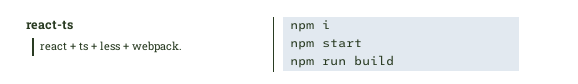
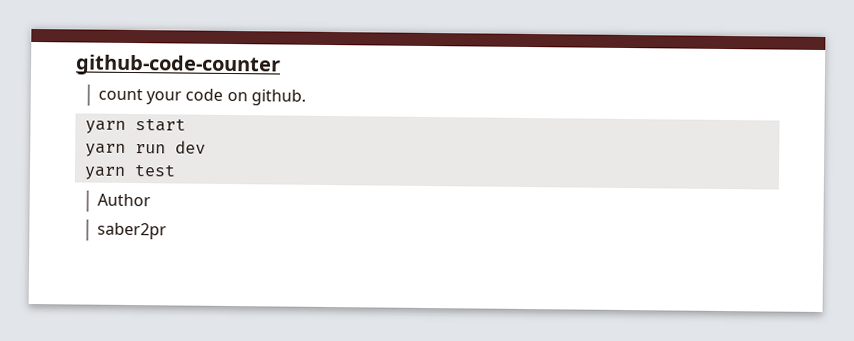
[26,20,73,30] [40,41,183,53] [289,20,330,32] [289,39,362,50] [289,55,394,68] react-ts // react + ts + less + webpack. // npm i // npm start // npm run build -> [75,54,281,77] [97,88,307,106] [84,118,186,134] [84,140,206,157] [83,164,176,180] [96,193,151,207] [96,222,167,240] github-code-counter // count your code on github. // yarn start // yarn run dev // yarn test // Author // saber2pr

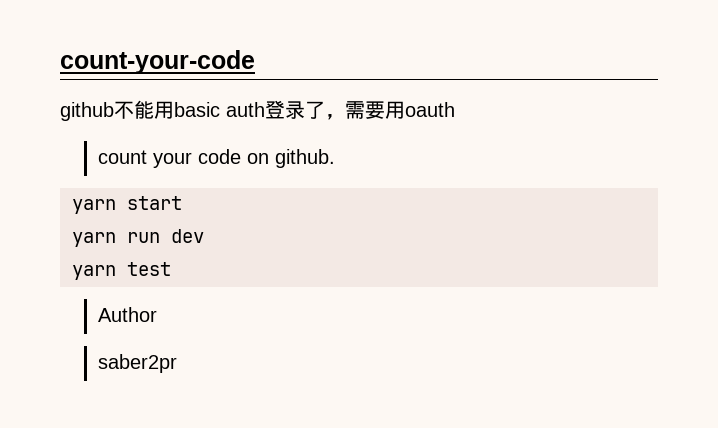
[75,54,281,77] github-code-counter -> [60,50,255,74] [60,100,455,121] count-your-code // github不能用basic auth登录了，需要用oauth

